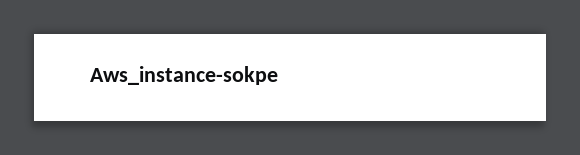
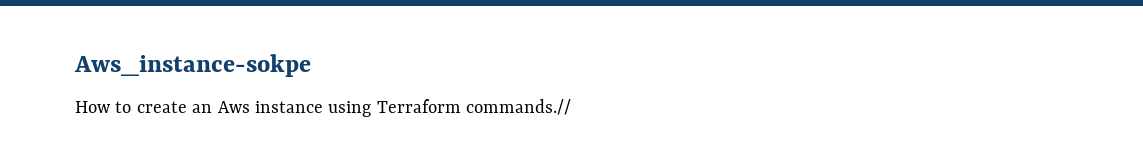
(278, 75) none -> [75,99,572,117] // How to create an Aws instance using Terraform commands.//

